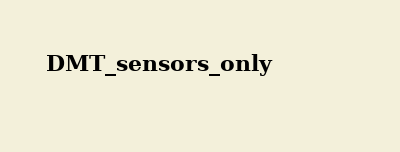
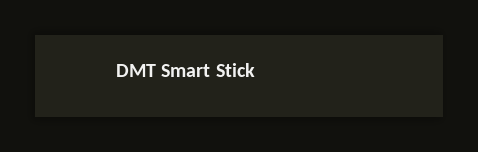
[46,54,273,76] DMT_sensors_only -> [116,63,255,77] DMT Smart Stick

